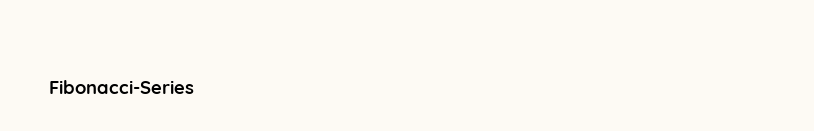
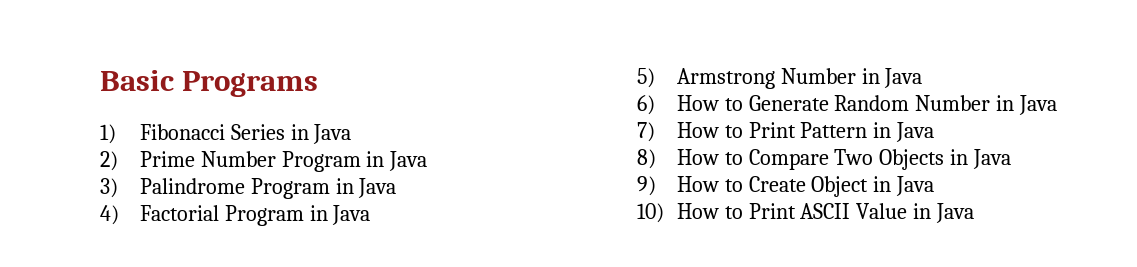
[49,80,194,94] Fibonacci-Series -> [100,70,319,97] [100,124,352,144] [100,151,428,172] [100,178,397,199] [100,205,371,226] [637,68,923,89] [637,95,1058,115] [637,122,935,142] [637,149,1012,170] [637,176,935,197] [637,203,975,223] Basic Programs // 1) Fibonacci Series in Java // 2) Prime Number Program in Java // 3) Palindrome Program in Java // 4) Factorial Program in Java // 5) Armstrong Number in Java // 6) How to Generate Random Number in Java // 7) How to Print Pattern in Java // 8) How to Compare Two Objects in Java // 9) How to Create Object in Java // 10) How to Print ASCII Value in Java

